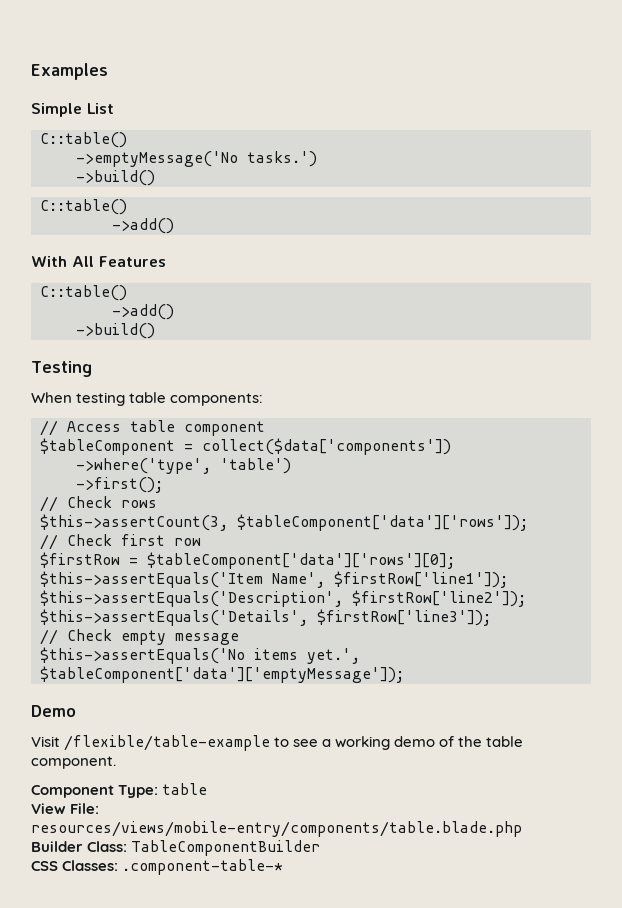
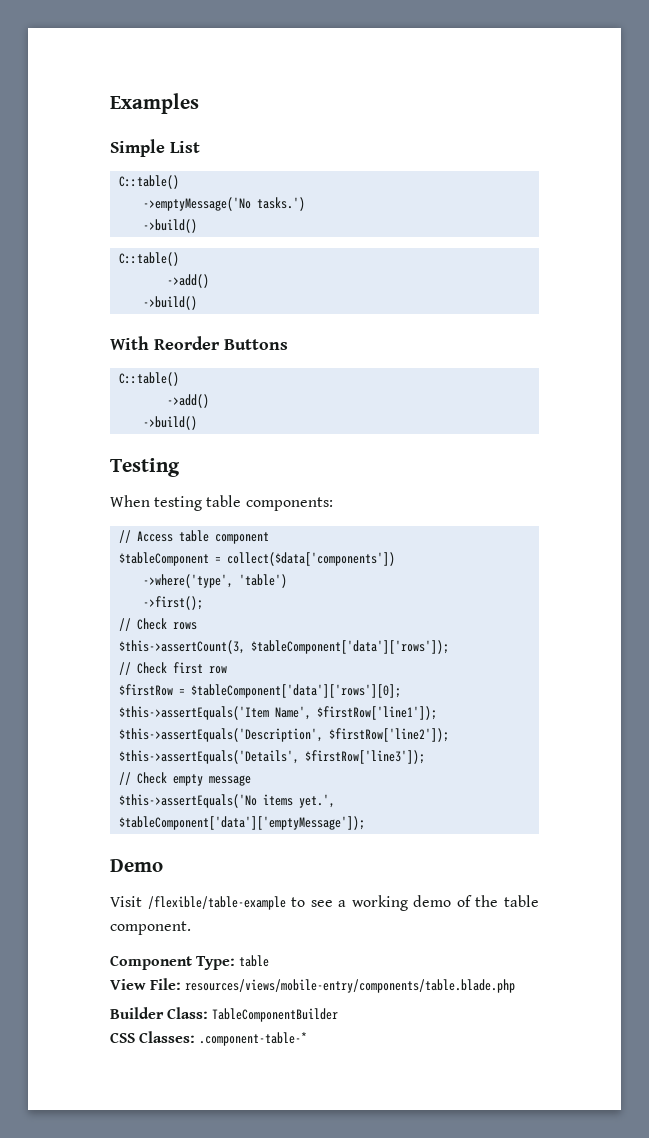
(174, 226) none -> [143,296,198,310] // ->build()
[72,256,166,267] All Features -> [154,336,288,350] Reorder Buttons

